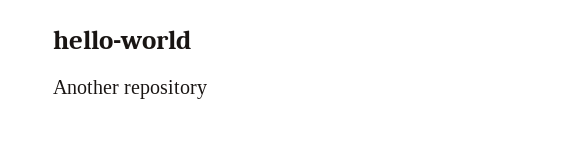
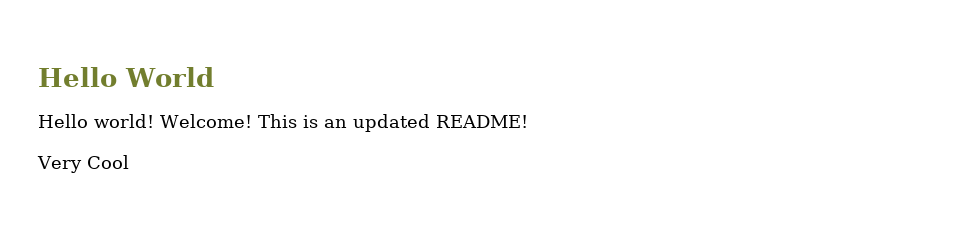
[53,30,191,49] [53,80,208,99] hello-world // Another repository -> [38,67,214,87] [38,114,528,132] [37,155,129,173] Hello World // Hello world! Welcome! This is an updated README! // Very Cool

